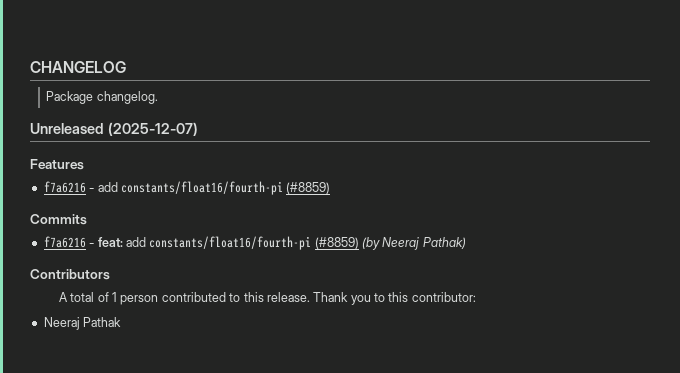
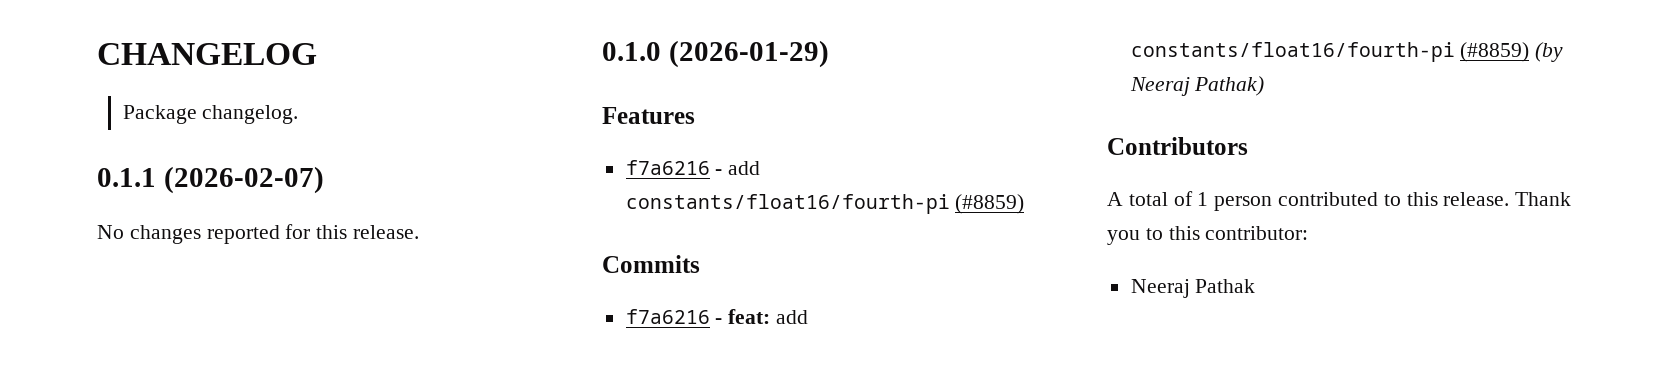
[30,122,198,136] Unreleased (2025-12-07) -> [97,166,324,194] [97,224,420,244] [602,40,829,68] 0.1.1 (2026-02-07) // No changes reported for this release. // 0.1.0 (2026-01-29)

